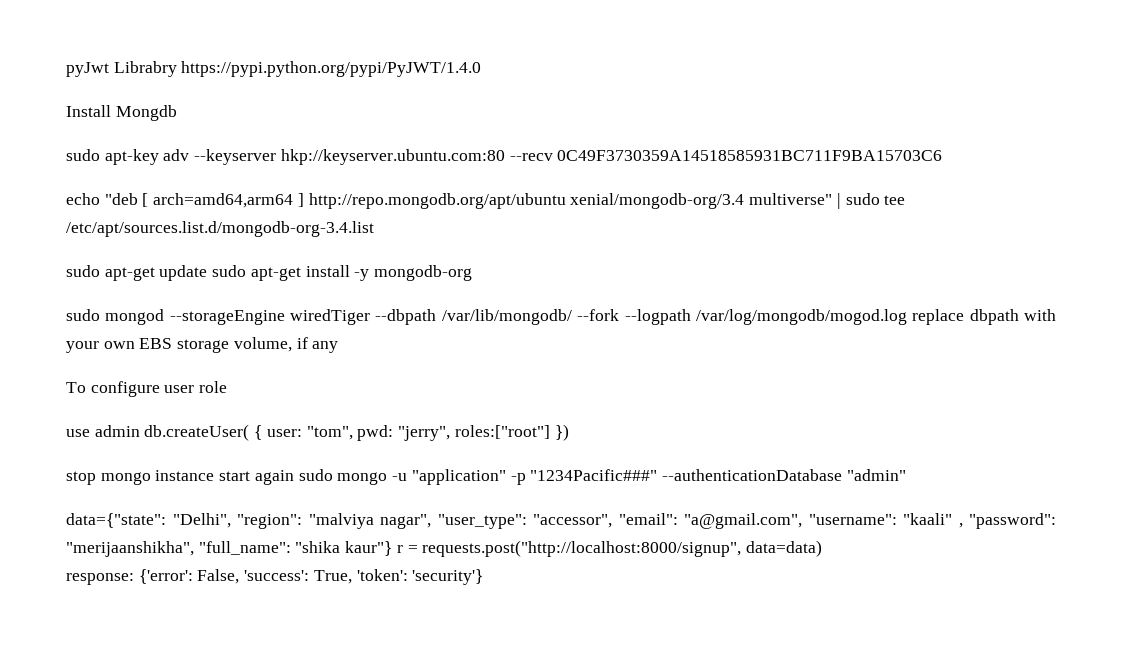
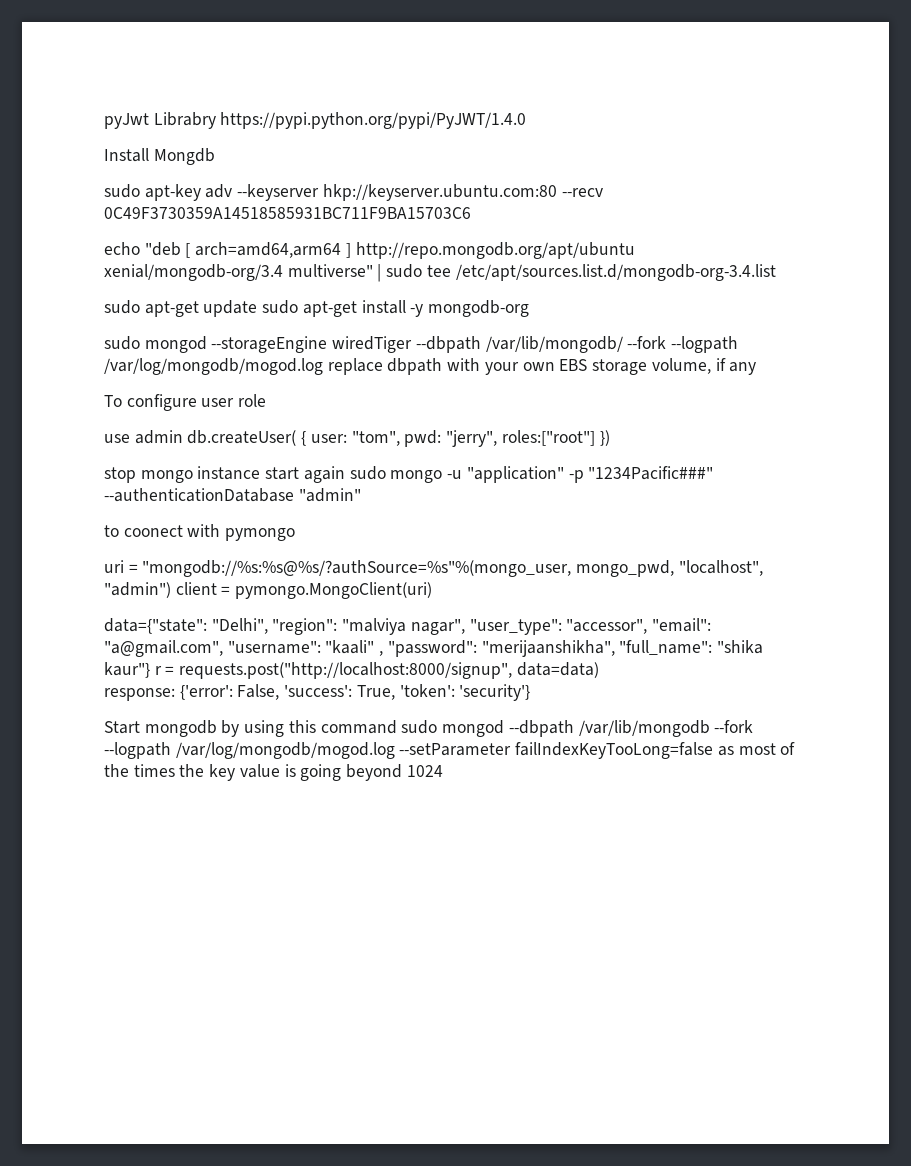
(906, 475) none -> [104,524,296,541] [104,560,763,577] [104,582,433,599] // to coonect with pymongo // uri = "mongodb://%s:%s@%s/?authSource=%s"%(mongo_user, mongo_pwd, "localhost", "admin") client = pymongo.MongoClient(uri)
(484, 577) none -> [104,720,754,737] [104,742,796,759] [104,764,443,781] // Start mongodb by using this command sudo mongod --dbpath /var/lib/mongodb --fork --logpath /var/log/mongodb/mogod.log --setParameter failIndexKeyTooLong=false as most of the times the key value is going beyond 1024

